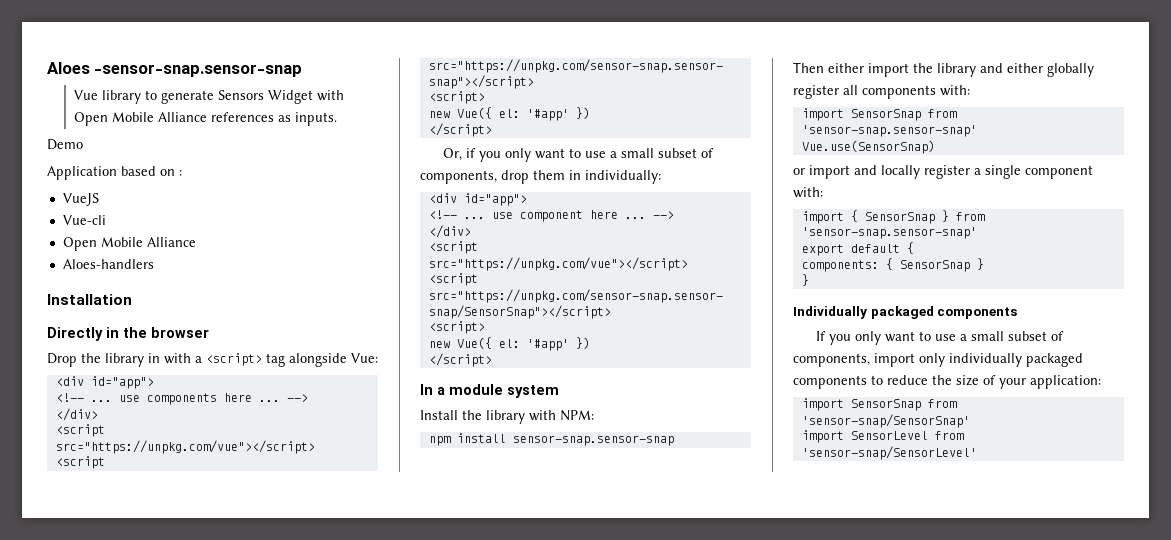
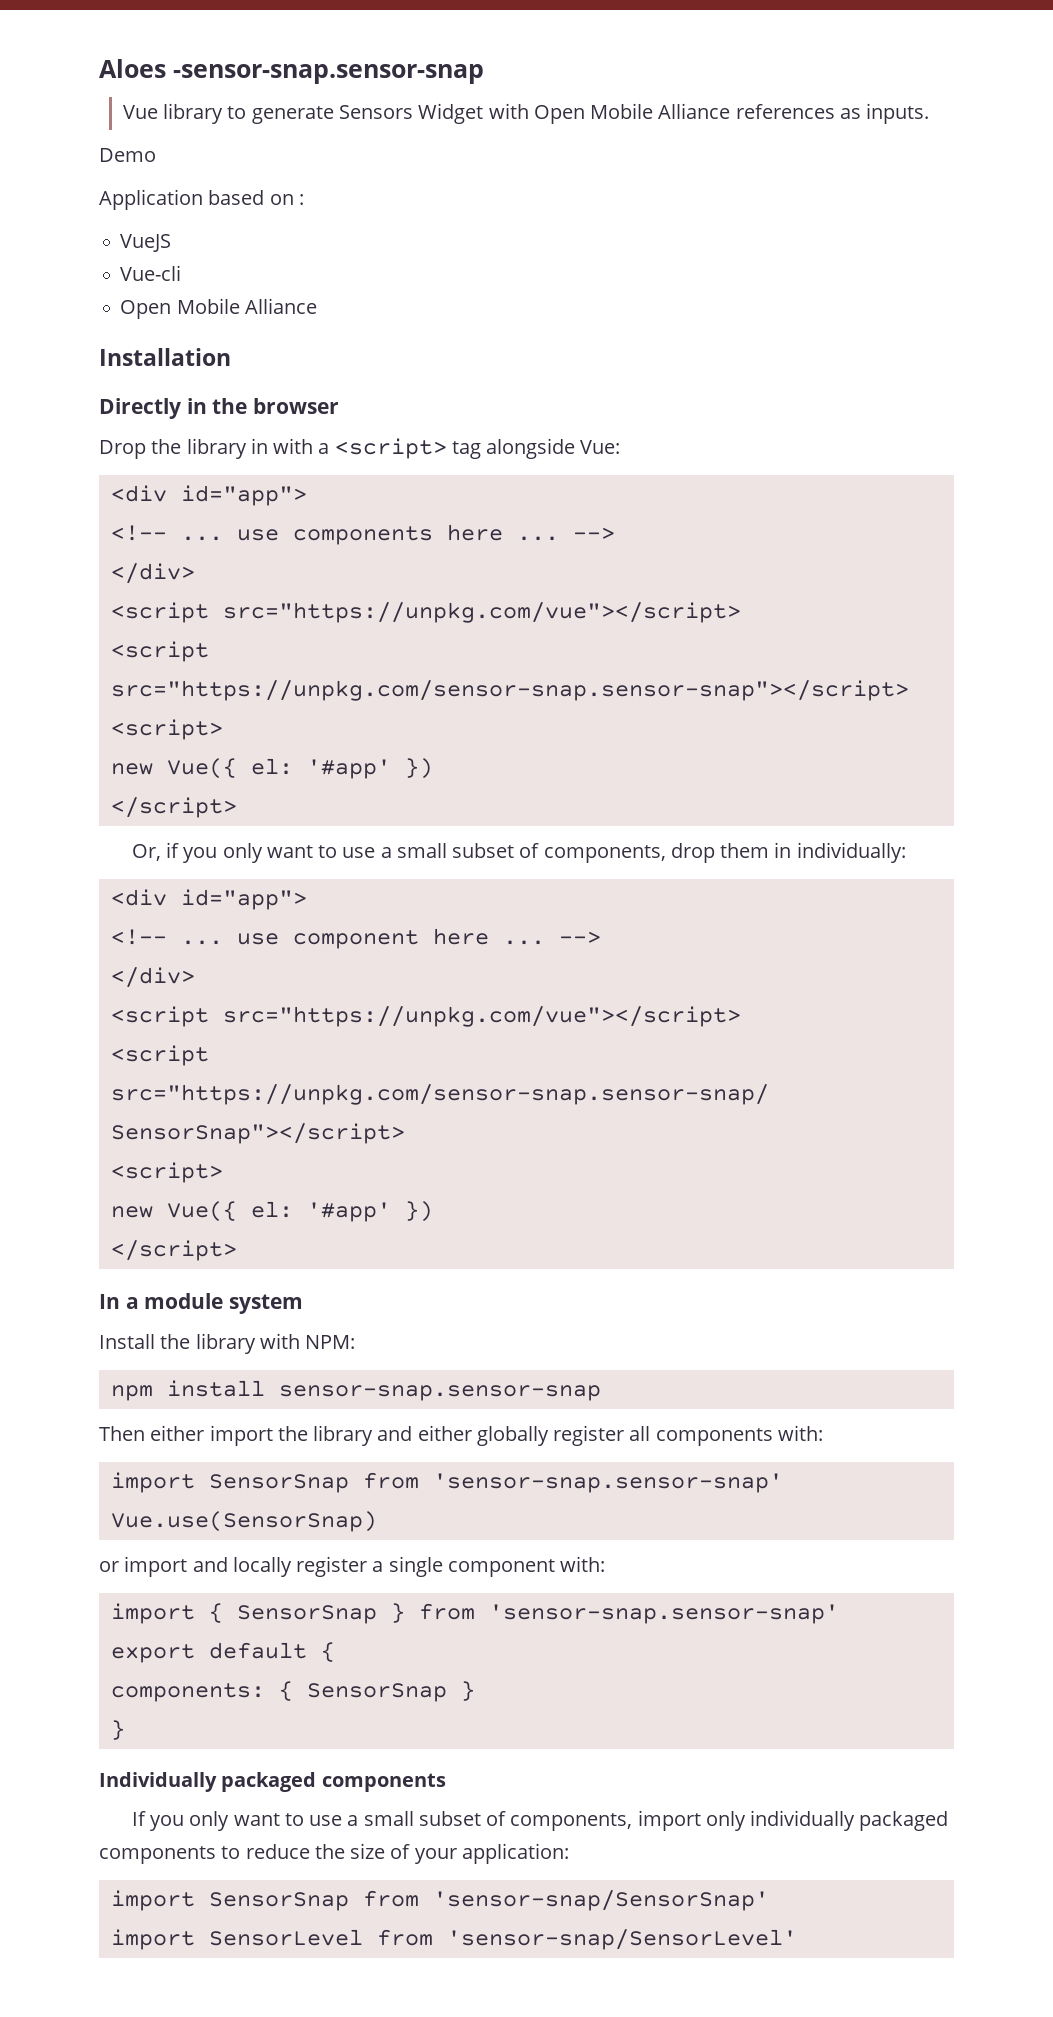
[62,259,154,269] // Aloes-handlers -> (317, 306) none

